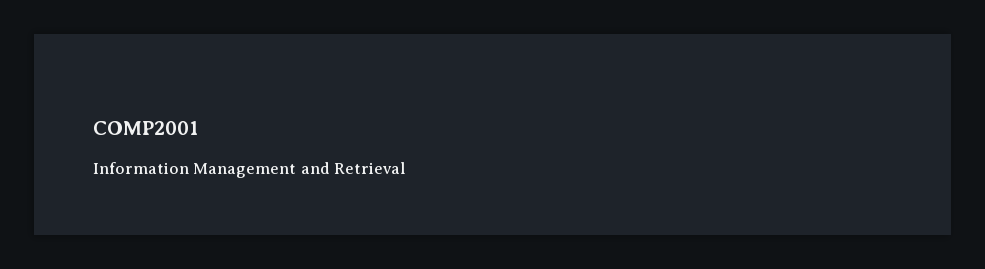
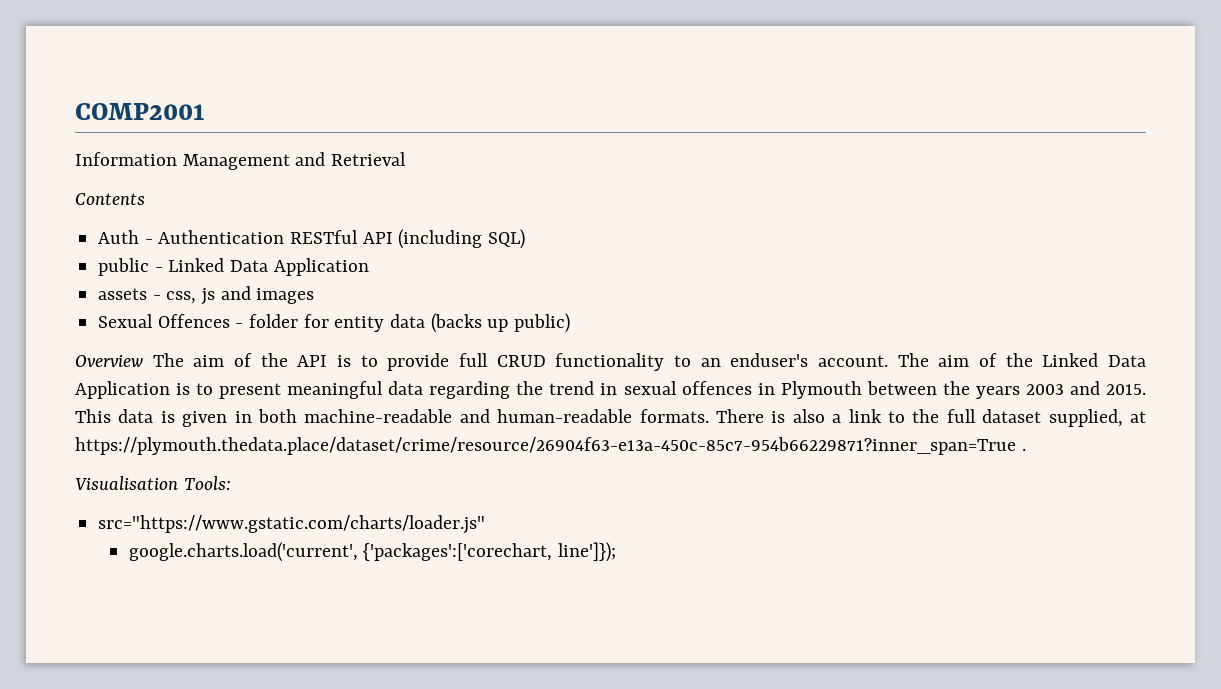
(406, 168) none -> [75,193,145,205] [98,229,526,249] [98,258,369,276] [98,286,315,305] [98,313,571,333] [75,353,1146,371] [75,381,1147,399] [75,409,1146,427] [75,437,1026,455] [75,476,231,490] [98,515,486,534] [128,542,617,562] // Contents // Auth - Authentication RESTful API (including SQL) // public - Linked Data Application // assets - css, js and images // Sexual Offences - folder for entity data (backs up public) // Overview The aim of the API is to provide full CRUD functionality to an enduser's account. The aim of the Linked Data Application is to present meaningful data regarding the trend in sexual offences in Plymouth between the years 2003 and 2015. This data is given in both machine-readable and human-readable formats. There is also a link to the full dataset supplied, at https://plymouth.thedata.place/dataset/crime/resource/26904f63-e13a-450c-85c7-954b66229871?inner_span=True . // Visualisation Tools: // src="https://www.gstatic.com/charts/loader.js" // google.charts.load('current', {'packages':['corechart, line']});

